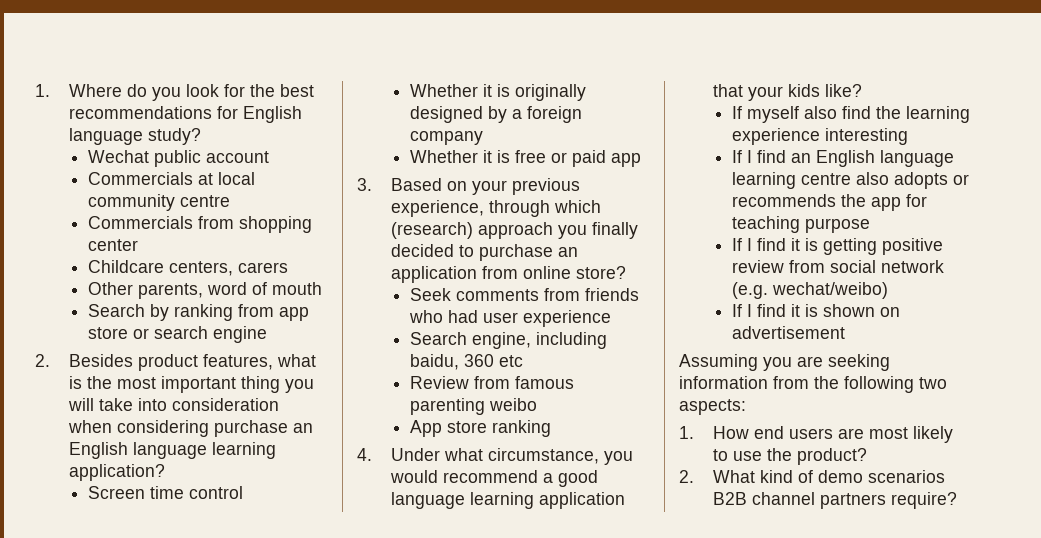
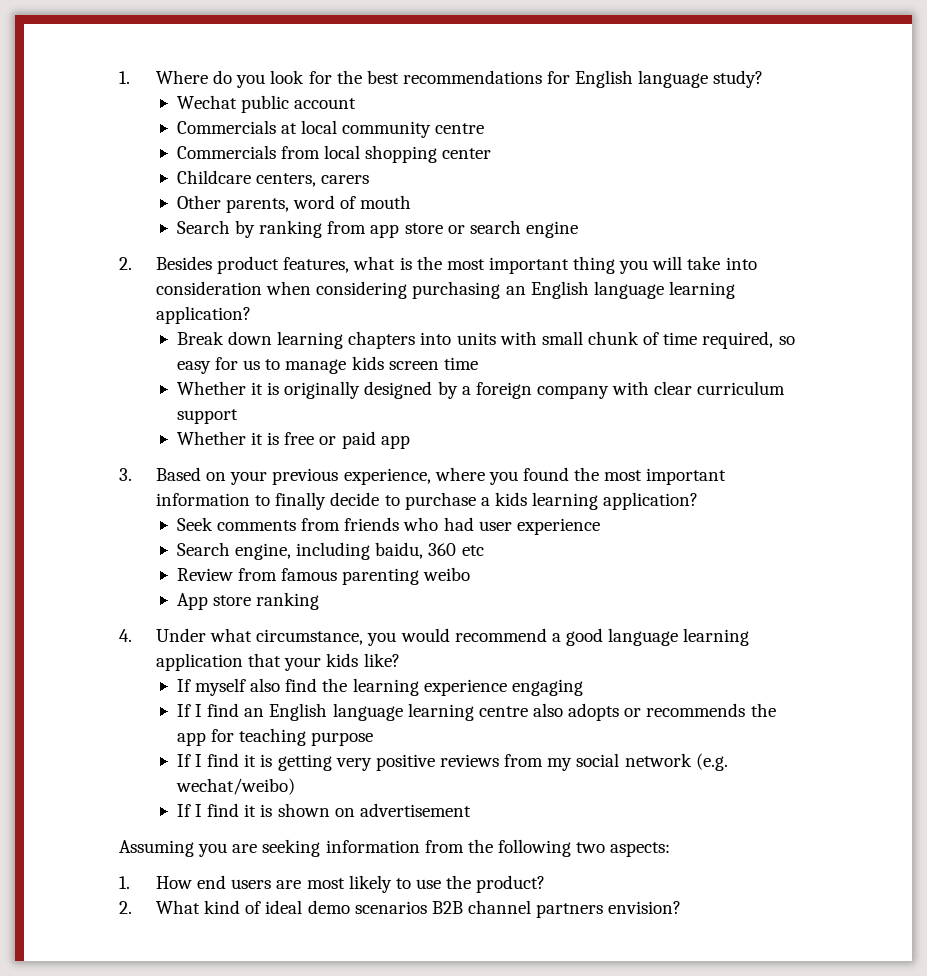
(234, 222) none -> [324,145,361,159] local
[213,420,288,437] purchase -> [412,281,501,299] purchasing
[87,486,243,499] Screen time control -> [176,331,795,349] [176,356,478,374] Break down learning chapters into units with small chunk of time required, so easy for us to manage kids screen time
(483, 138) none -> [612,381,786,395] [176,409,238,424] with clear curriculum support
[488,200,601,217] [390,222,638,239] [390,244,578,261] [390,266,626,283] through which (research) approach you finally decided to purchase an application from online store? -> [434,467,727,485] [156,492,699,510] where you found the most important information to finally decide to purchase a kids learning application?
[824,128,908,145] interesting -> [511,679,583,696] engaging
[881,238,943,255] [731,260,825,273] positive review from -> [335,754,573,771] very positive reviews from my
(813, 476) none -> [265,900,303,914] ideal
[890,492,957,509] require? -> [608,901,682,914] envision?

